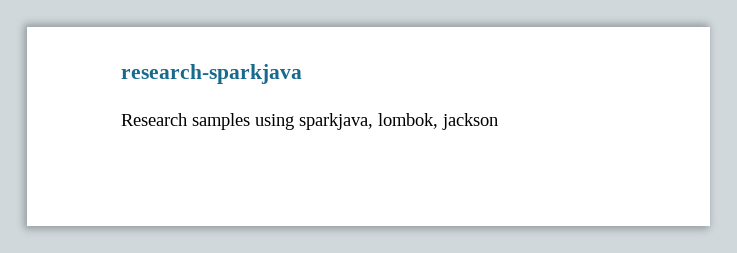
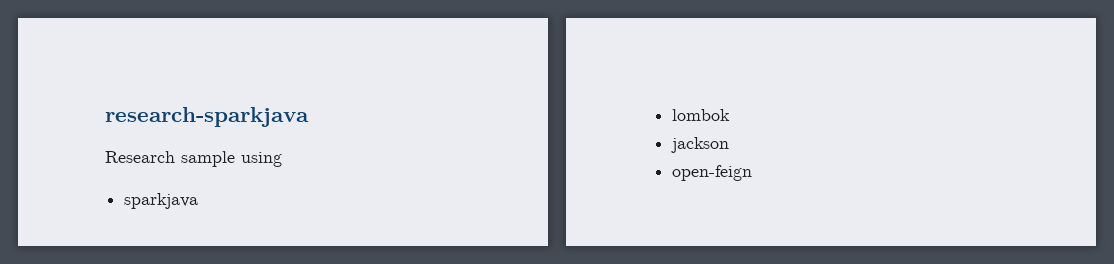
[192,113,250,130] samples -> [181,151,235,167] sample
[299,113,438,130] sparkjava, lombok, -> [124,193,199,209] [672,109,731,121] // sparkjava // lombok //
(498, 121) none -> [672,165,753,181] // open-feign

